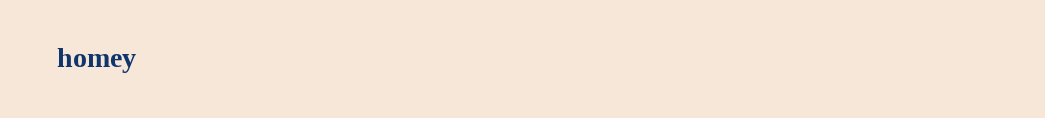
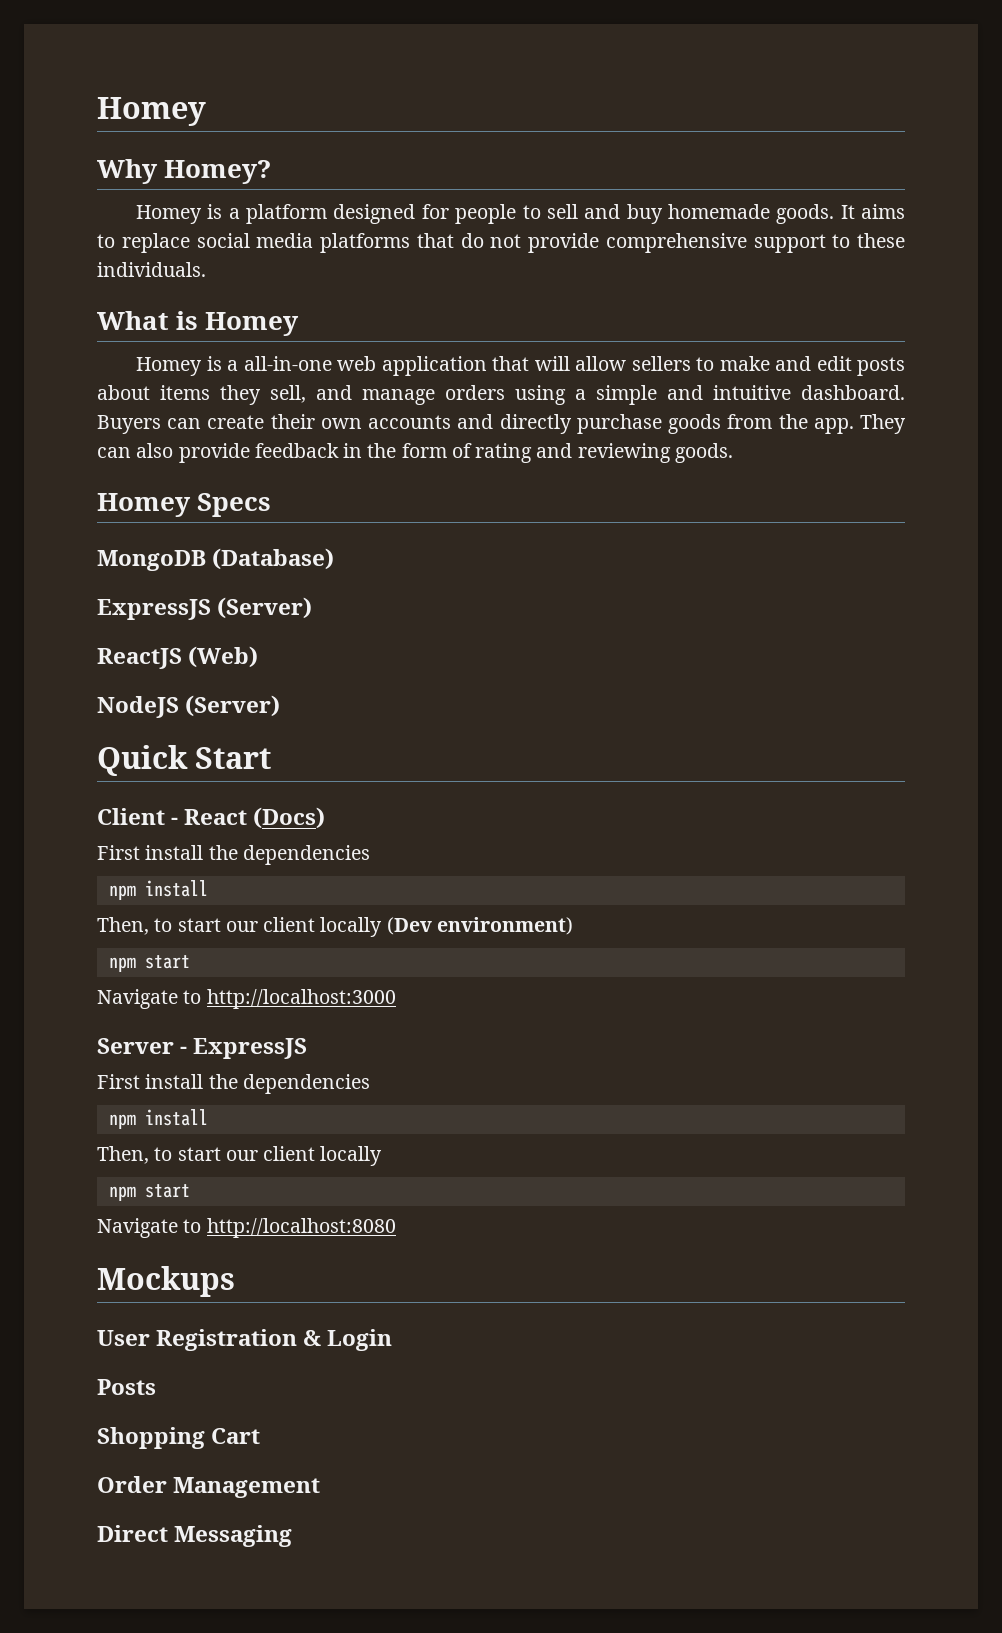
[57,48,136,73] homey -> [97,97,206,126] [97,159,272,184] [136,204,905,224] [97,233,905,253] [97,262,206,277] [97,311,300,336] [136,356,905,376] [97,385,905,405] [97,414,907,434] [97,443,733,463] [97,493,272,517] [97,548,335,571] [97,597,313,620] [97,646,259,669] [97,695,281,718] [97,745,272,776] [97,807,326,829] [97,845,370,865] [108,880,208,900] [97,917,573,937] [108,955,190,972] [97,989,396,1009] [97,1038,308,1059] [97,1074,370,1094] [108,1109,208,1129] [97,1146,383,1166] [108,1184,190,1201] [97,1218,396,1238] [97,1266,235,1297] [97,1329,393,1351] [97,1379,156,1395] [97,1427,261,1449] [97,1476,321,1498] [97,1525,293,1547] Homey // Why Homey? // Homey is a platform designed for people to sell and buy homemade goods. It aims to replace social media platforms that do not provide comprehensive support to these individuals. // What is Homey // Homey is a all-in-one web application that will allow sellers to make and edit posts about items they sell, and manage orders using a simple and intuitive dashboard. Buyers can create their own accounts and directly purchase goods from the app. They can also provide feedback in the form of rating and reviewing goods. // Homey Specs // MongoDB (Database) // ExpressJS (Server) // ReactJS (Web) // NodeJS (Server) // Quick Start // Client - React (Docs) // First install the dependencies // npm install // Then, to start our client locally (Dev environment) // npm start // Navigate to http://localhost:3000 // Server - ExpressJS // First install the dependencies // npm install // Then, to start our client locally // npm start // Navigate to http://localhost:8080 // Mockups // User Registration & Login // Posts // Shopping Cart // Order Management // Direct Messaging

